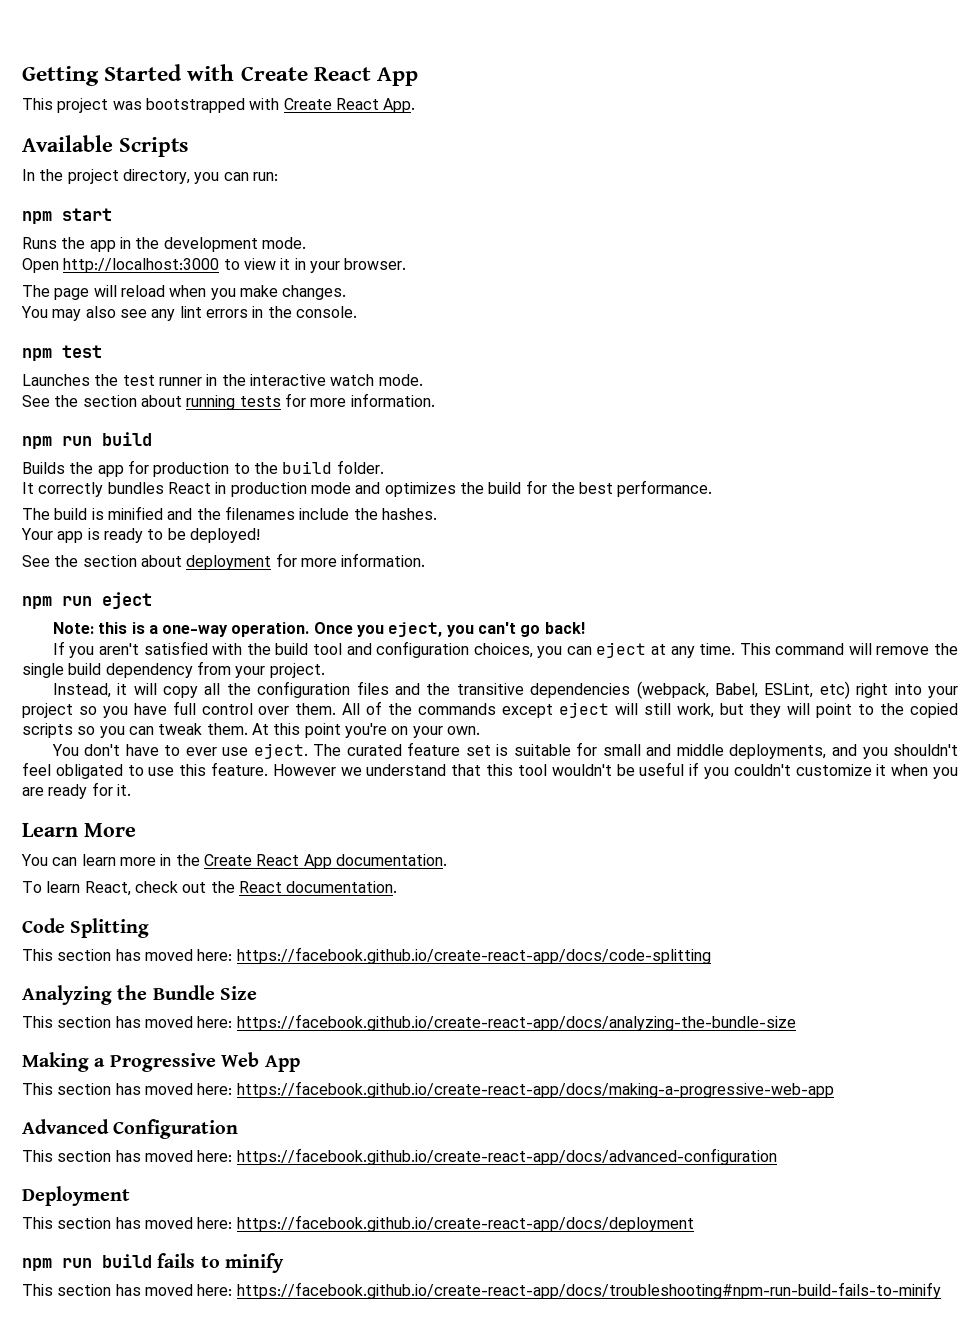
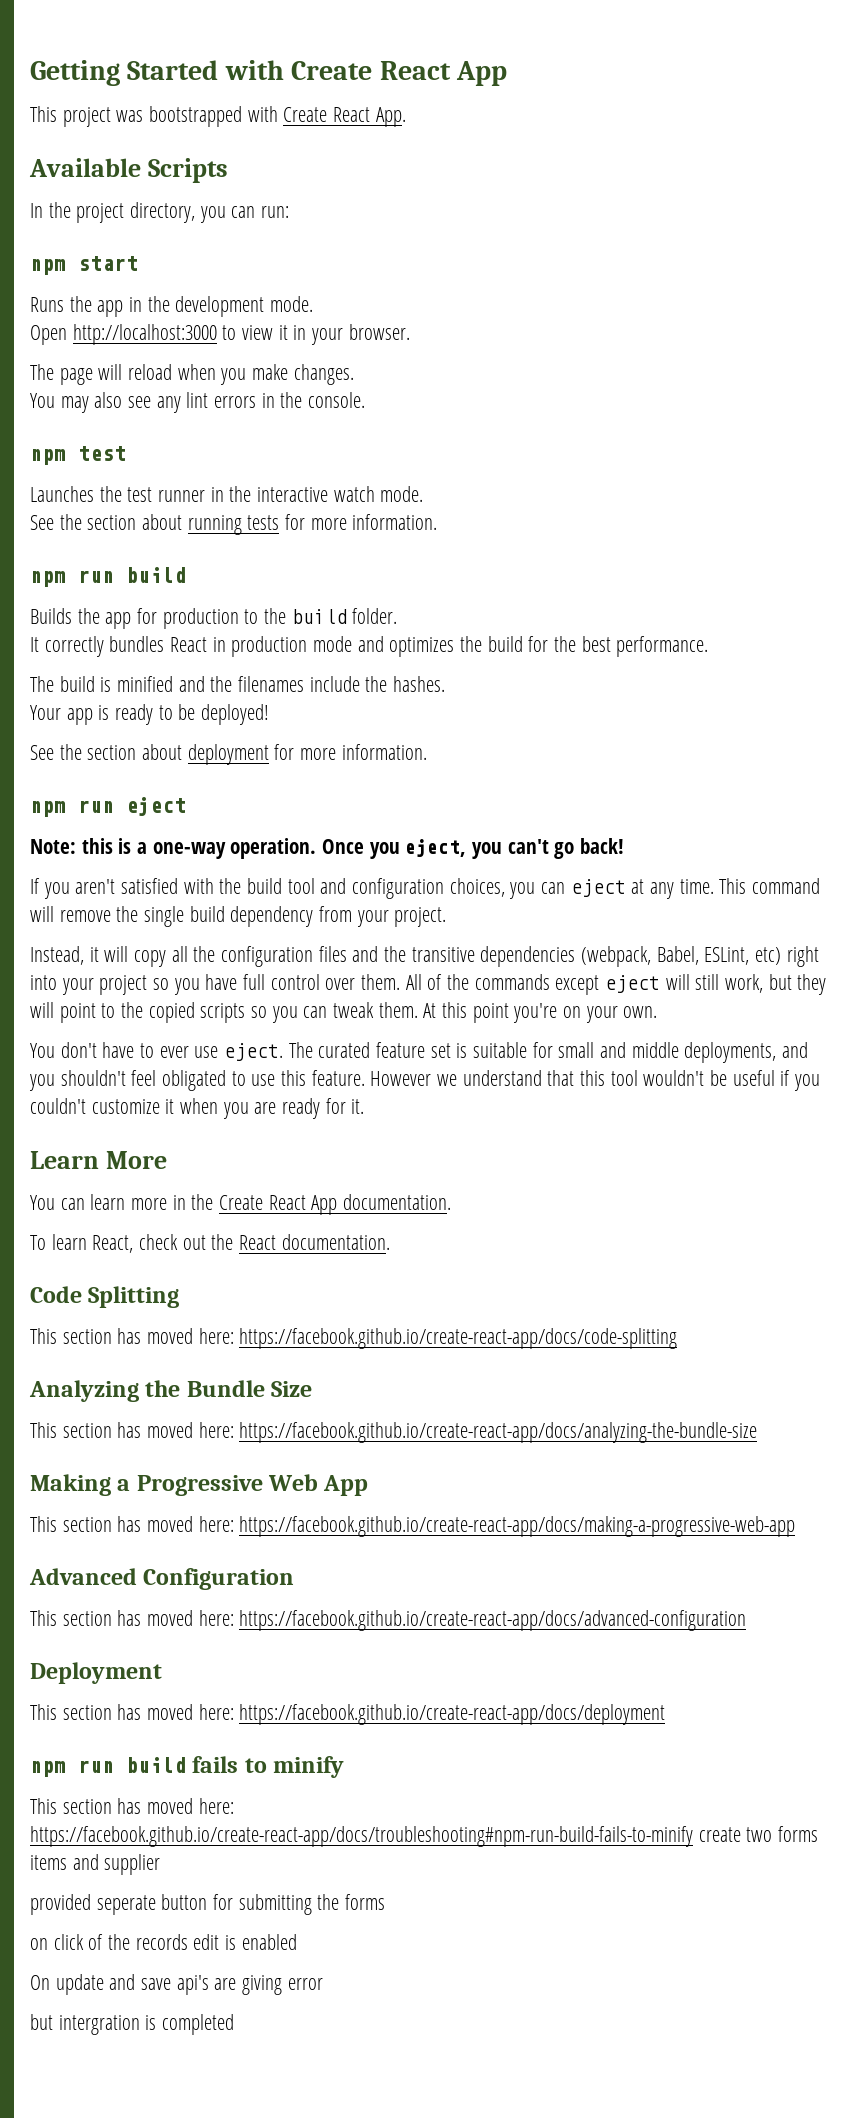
(941, 1290) none -> [698,1826,819,1842] [30,1854,161,1875] [30,1894,386,1915] [30,1934,297,1950] [30,1974,323,1995] [30,2014,235,2035] create two forms items and supplier // provided seperate button for submitting the forms // on click of the records edit is enabled // On update and save api's are giving error // but intergration is completed

